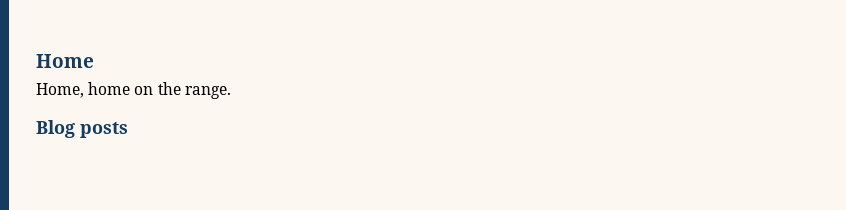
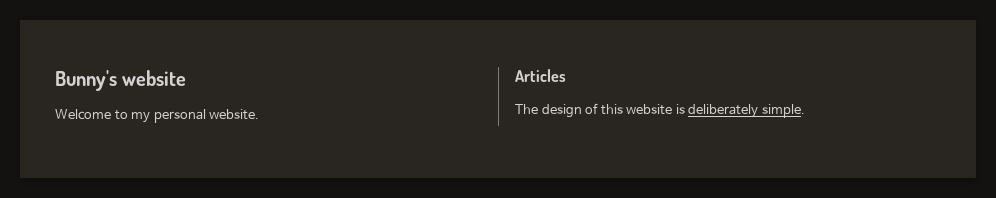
[36,54,94,68] [36,82,231,99] [36,120,128,138] Home // Home, home on the range. // Blog posts -> [55,70,187,91] [55,109,260,123] [515,69,566,82] [515,103,805,118] Bunny's website // Welcome to my personal website. // Articles // The design of this website is deliberately simple.

